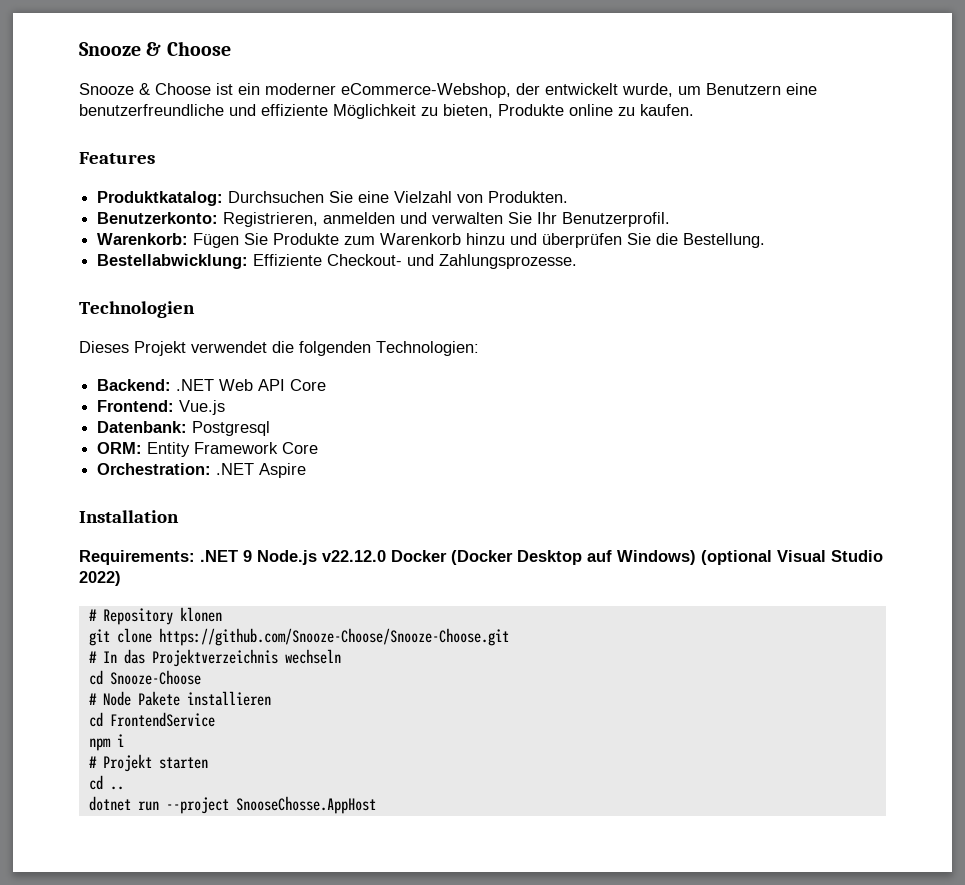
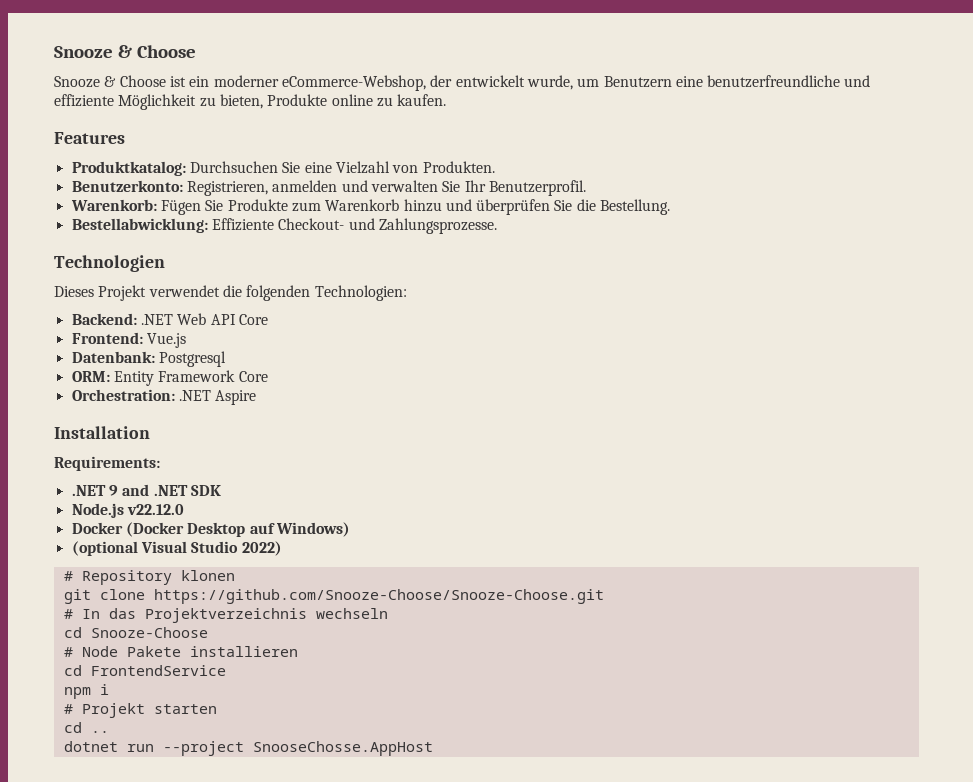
(195, 557) none -> (160, 463) //
(252, 556) none -> [122,484,221,496] and .NET SDK //
(386, 556) none -> (184, 509) //
(696, 557) none -> (350, 529) //

